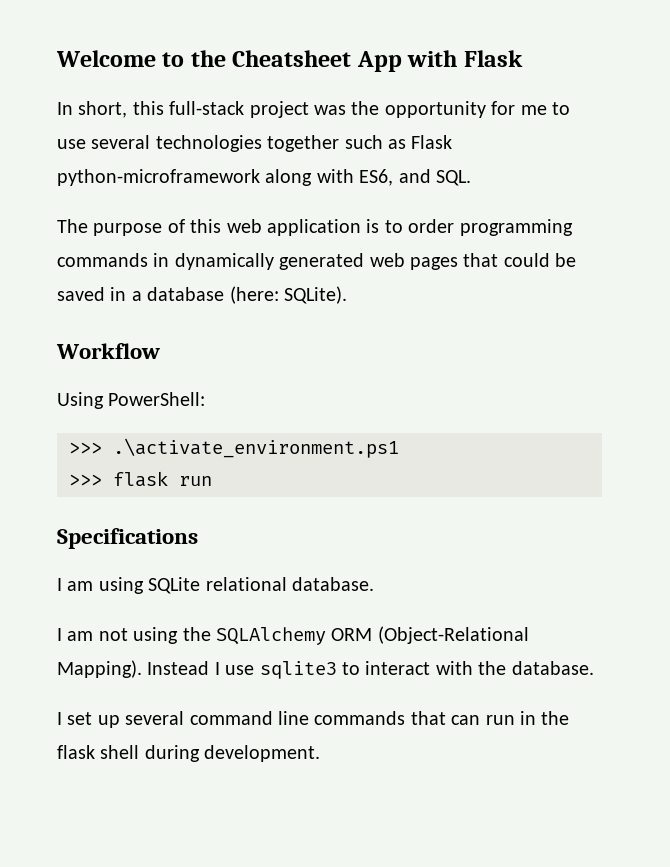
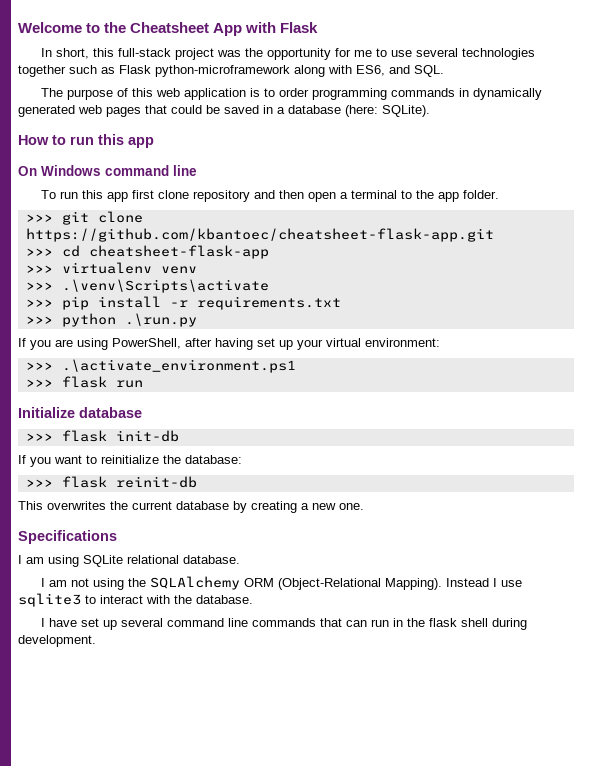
[56,343,160,359] [57,392,206,409] Workflow // Using PowerShell: -> [18,134,154,148] [18,165,197,176] [41,190,500,202] [25,211,143,225] [25,228,494,242] [25,245,269,259] [25,262,197,274] [25,279,269,293] [25,296,341,310] [25,313,197,327] [18,338,440,350] How to run this app // On Windows command line // To run this app first clone repository and then open a terminal to the app folder. // >>> git clone https://github.com/kbantoec/cheatsheet-flask-app.git // >>> cd cheatsheet-flask-app // >>> virtualenv venv // >>> .\venv\Scripts\activate // >>> pip install -r requirements.txt // >>> python .\run.py // If you are using PowerShell, after having set up your virtual environment:
(212, 481) none -> [18,407,142,418] [25,430,179,442] [18,455,242,467] [25,476,197,488] [18,501,364,513] // Initialize database // >>> flask init-db // If you want to reinitialize the database: // >>> flask reinit-db // This overwrites the current database by creating a new one.
(62, 718) none -> [49,618,78,627] have

